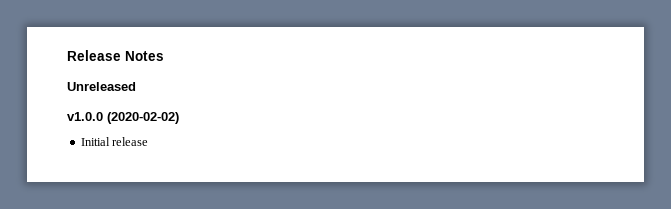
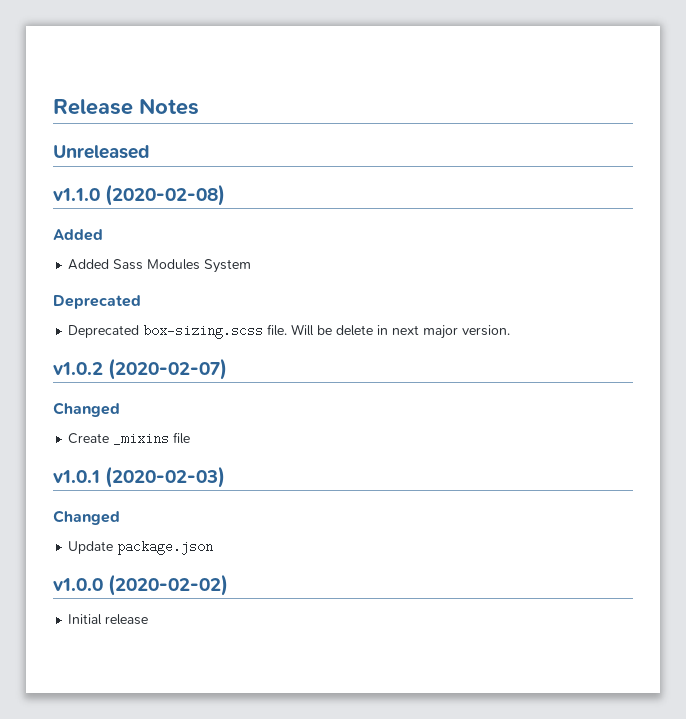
(136, 86) none -> [53,184,226,206] [53,229,103,241] [68,259,252,273] [53,295,141,309] [68,324,511,339] [53,358,228,380] [53,402,120,417] [68,432,191,445] [53,466,226,488] [53,510,120,525] [68,540,214,555] // v1.1.0 (2020-02-08) // Added // Added Sass Modules System // Deprecated // Deprecated box-sizing.scss file. Will be delete in next major version. // v1.0.2 (2020-02-07) // Changed // Create _mixins file // v1.0.1 (2020-02-03) // Changed // Update package.json

